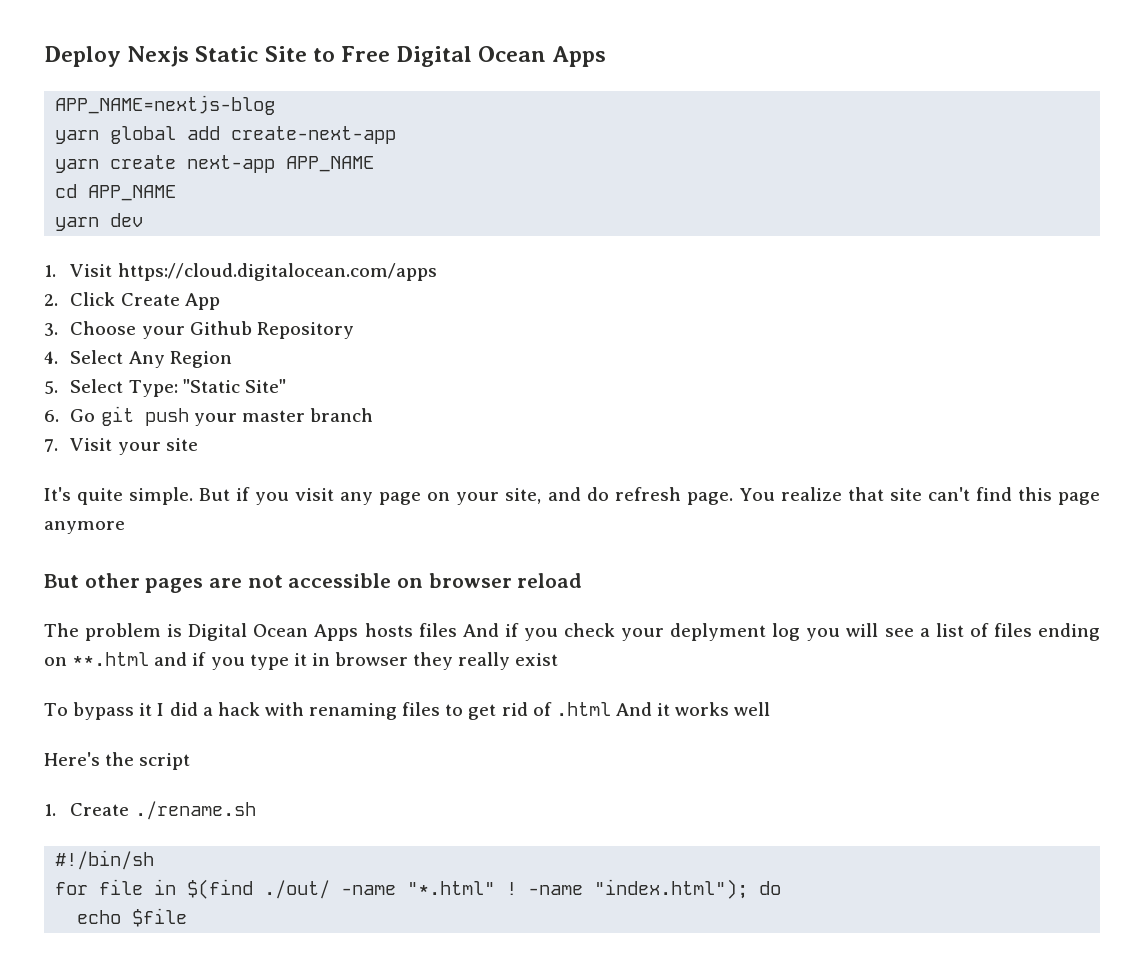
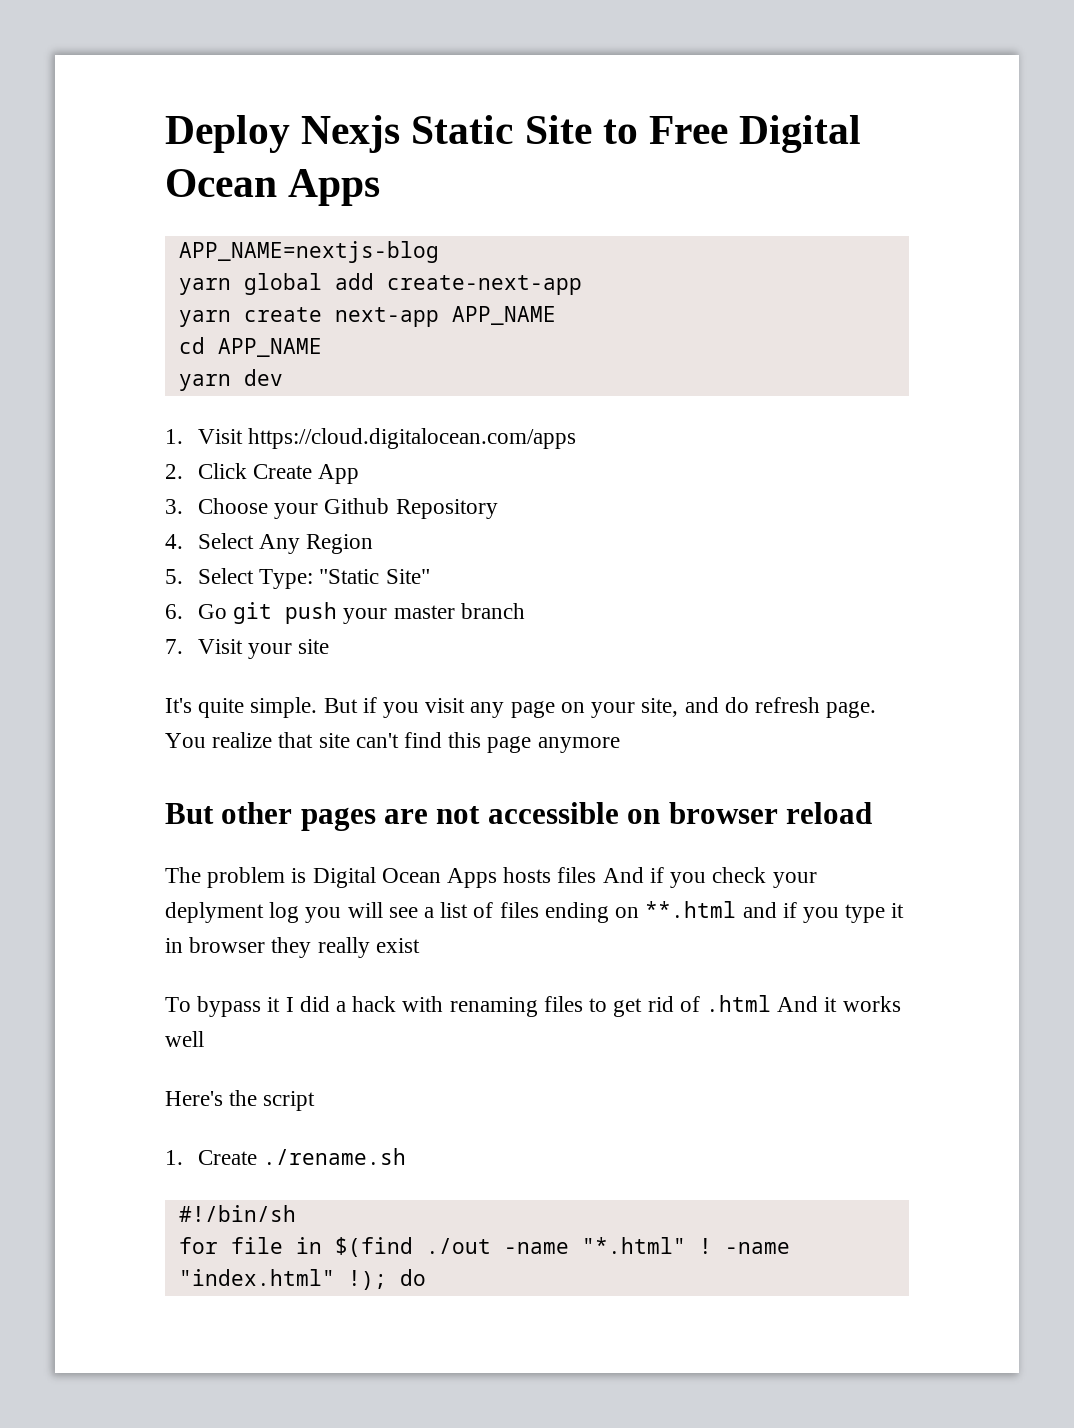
[264,880,331,899] ./out/ -> [425,1238,491,1254] ./out
[594,879,782,899] [77,908,188,927] "index.html"); do // echo $file -> [178,1269,426,1290] "index.html" !); do

